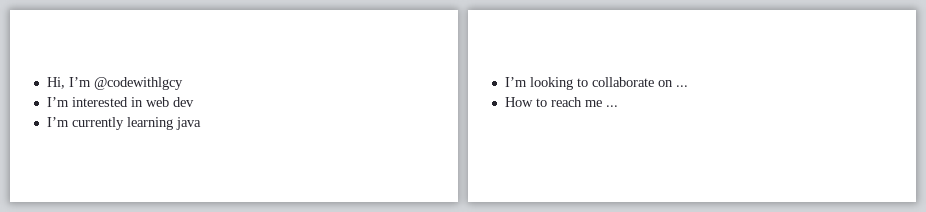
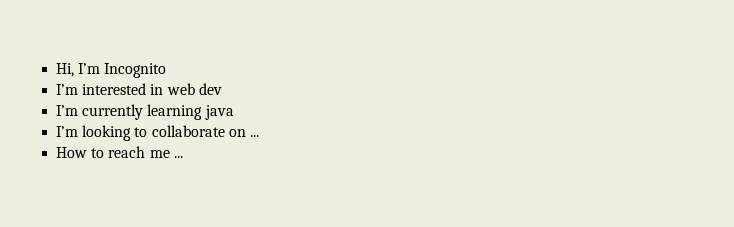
[93,77,183,90] @codewithlgcy -> [104,63,167,78] Incognito

